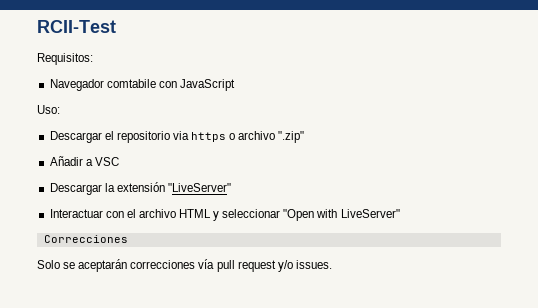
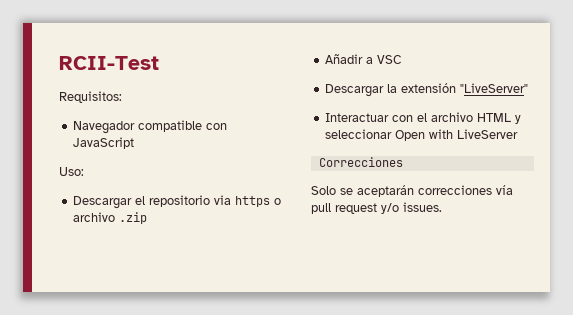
[106,79,156,88] comtabile -> [138,120,203,132] compatible
[278,131,305,143] ".zip" -> [119,212,148,224] .zip
[283,209,400,221] "Open with LiveServer" -> [395,129,519,141] Open with LiveServer

